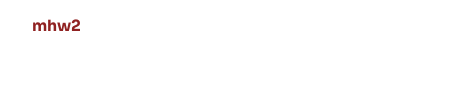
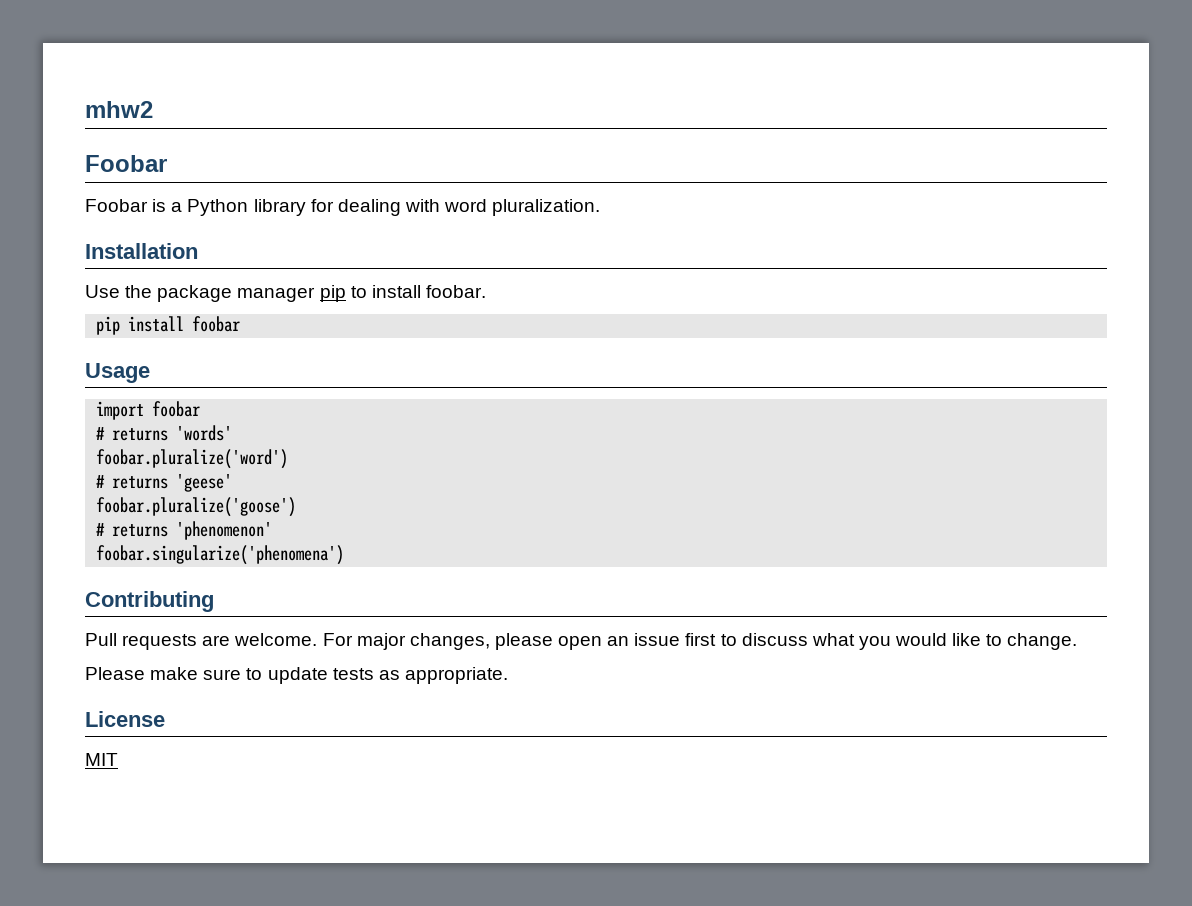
(81, 25) none -> [85,155,167,172] [85,199,601,216] [85,243,198,259] [85,285,486,302] [96,316,241,335] [85,363,150,383] [96,401,201,420] [96,425,233,441] [96,449,289,469] [96,474,233,492] [96,497,297,517] [96,521,273,540] [96,545,345,565] [85,591,214,612] [85,633,1078,650] [85,667,508,684] [85,711,165,727] [85,753,118,766] // Foobar // Foobar is a Python library for dealing with word pluralization. // Installation // Use the package manager pip to install foobar. // pip install foobar // Usage // import foobar // # returns 'words' // foobar.pluralize('word') // # returns 'geese' // foobar.pluralize('goose') // # returns 'phenomenon' // foobar.singularize('phenomena') // Contributing // Pull requests are welcome. For major changes, please open an issue first to discuss what you would like to change. // Please make sure to update tests as appropriate. // License // MIT

